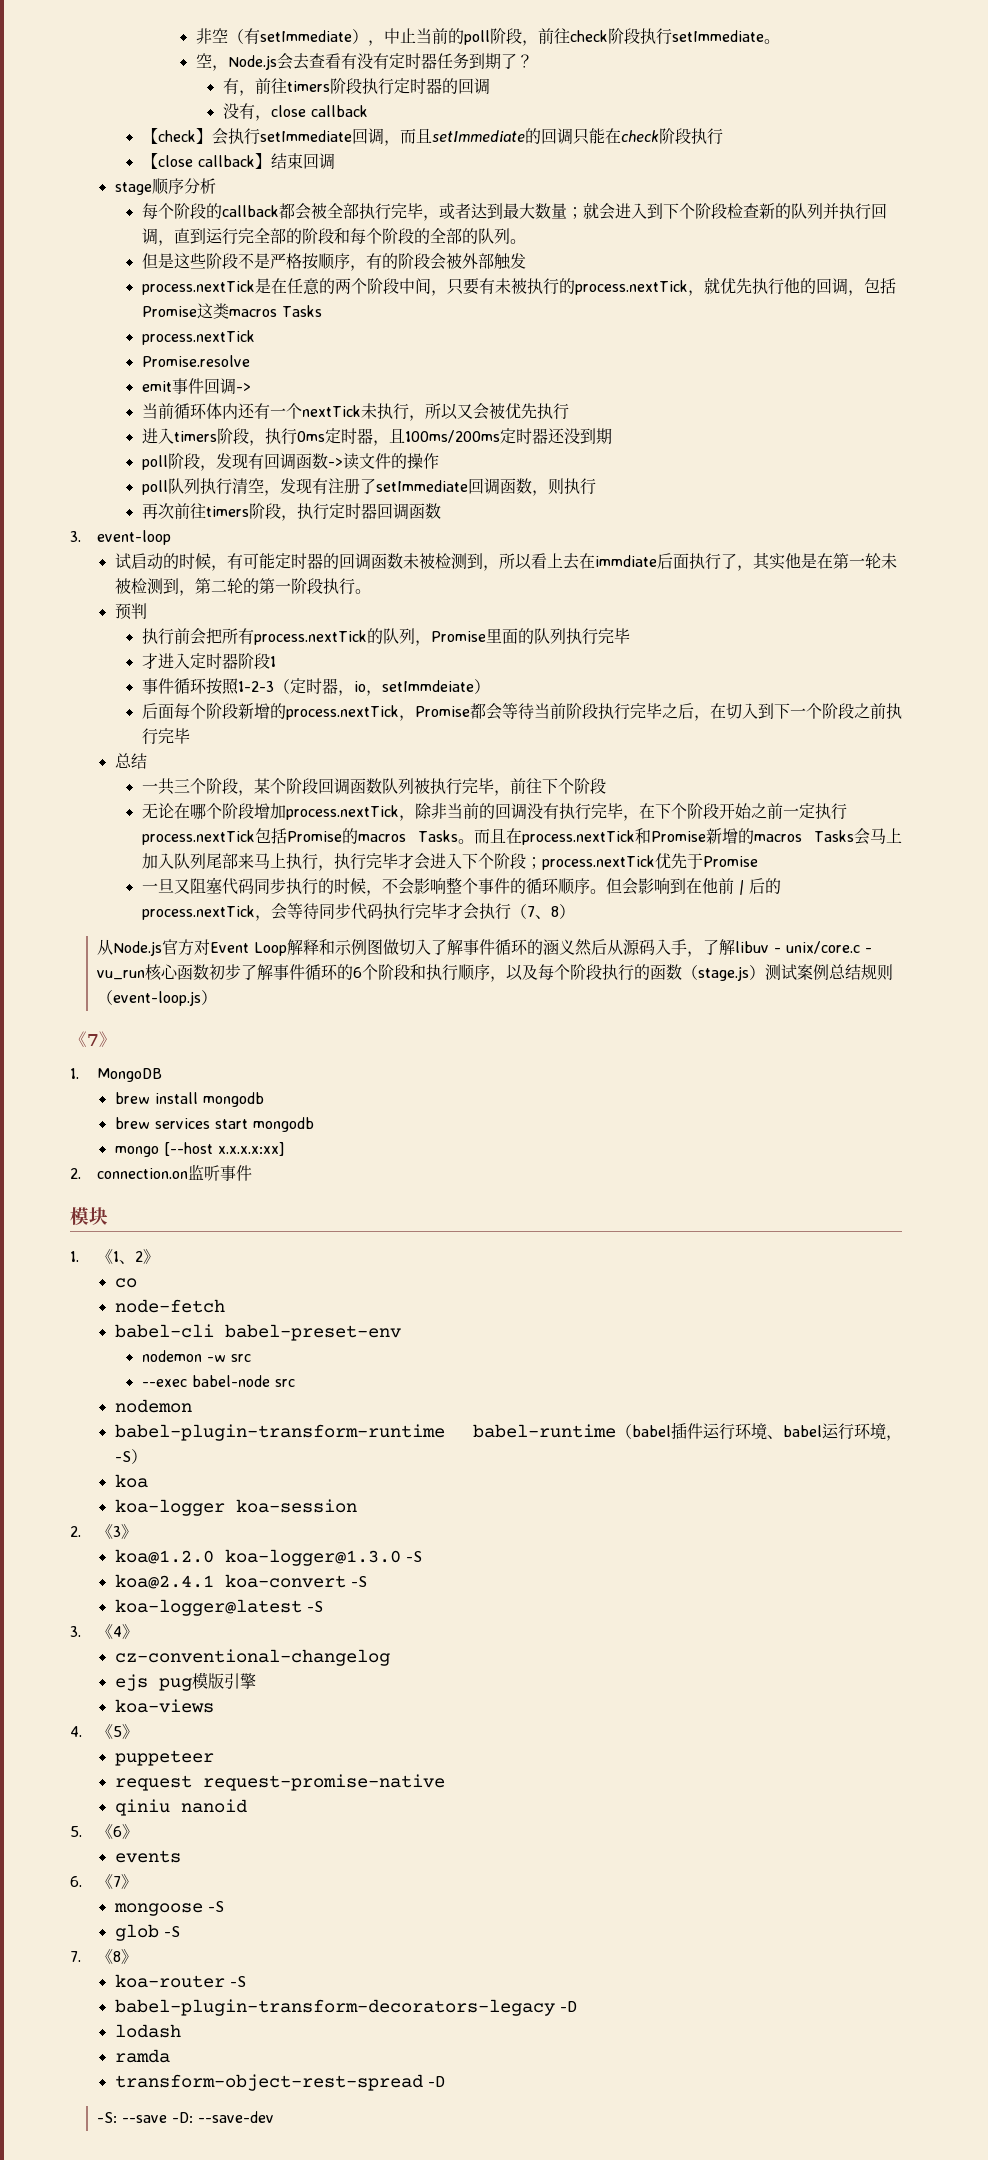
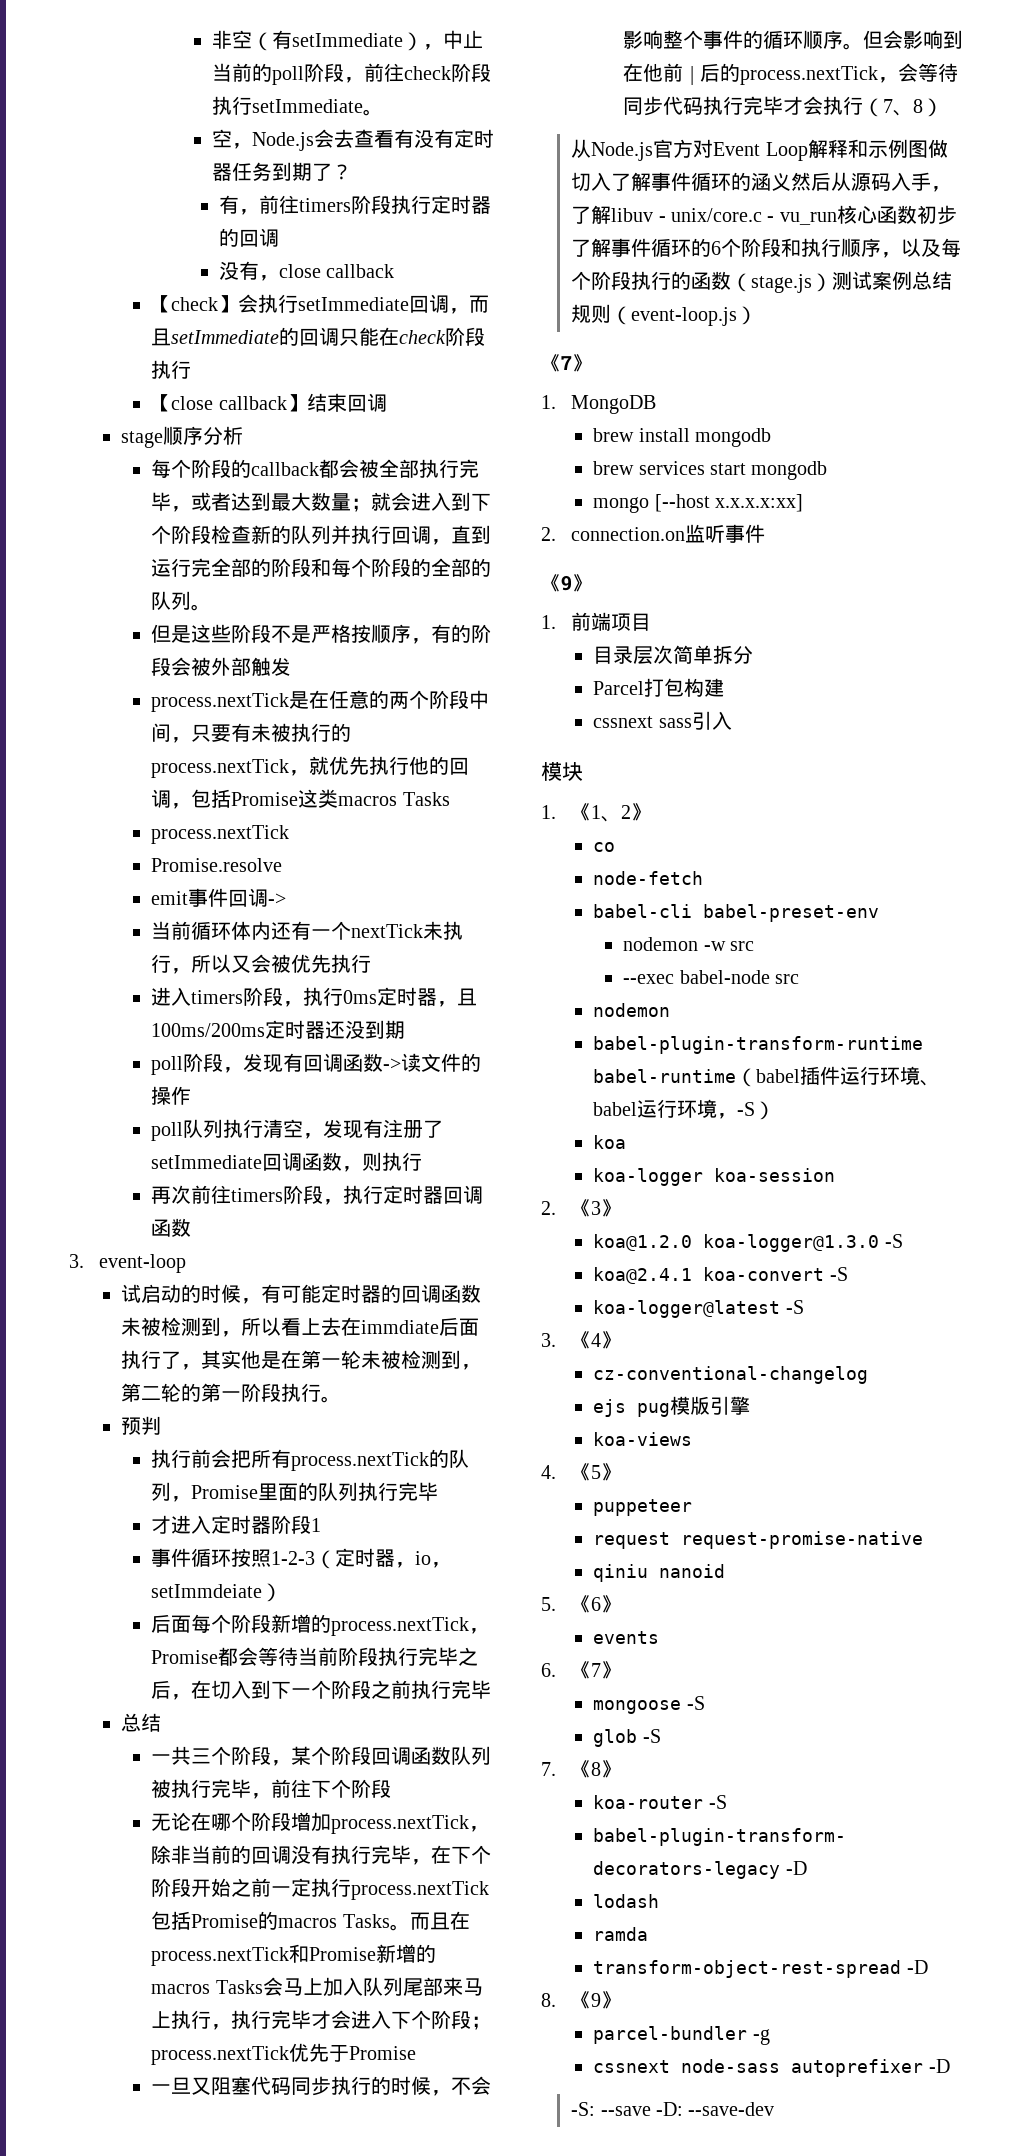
(252, 1173) none -> [541,574,592,592] [541,612,652,631] [593,645,754,665] [593,678,725,697] [593,711,732,730] // 《9》 // 1.前端项目 // 目录层次简单拆分 // Parcel打包构建 // cssnext sass引入
(445, 2081) none -> [541,1991,622,2009] [593,2026,770,2045] [593,2059,950,2077] // 8.《9》 // parcel-bundler -g // cssnext node-sass autoprefixer -D

